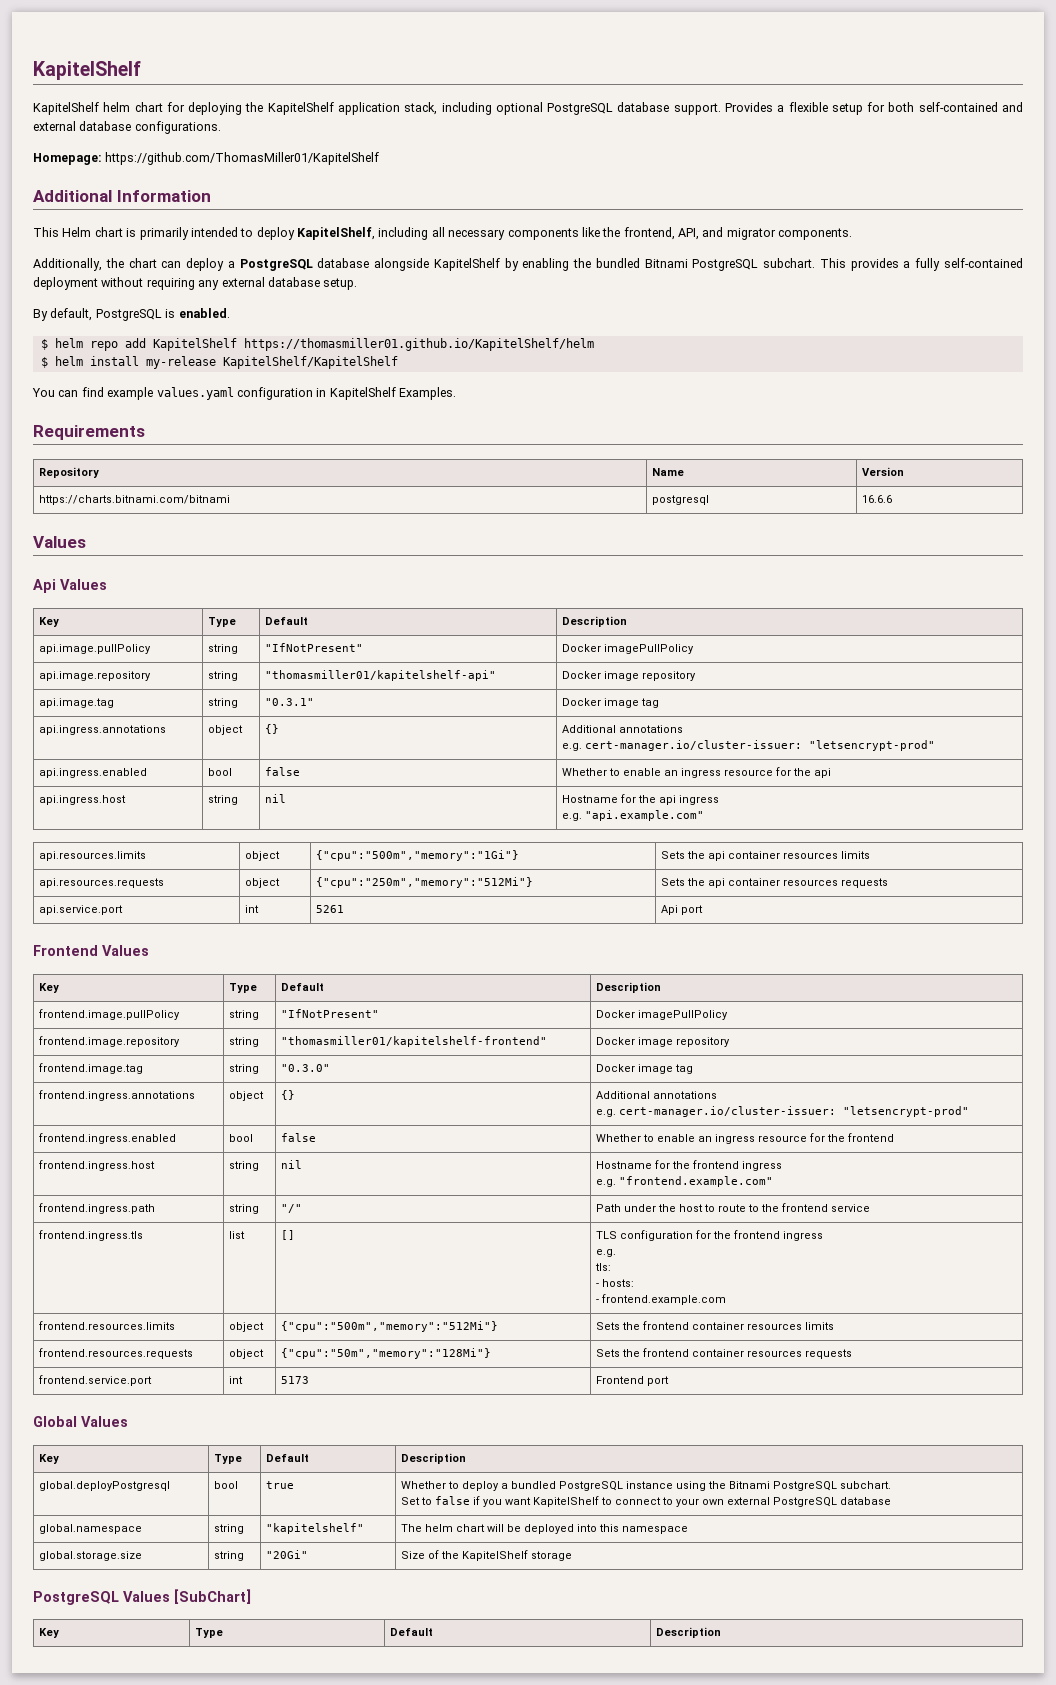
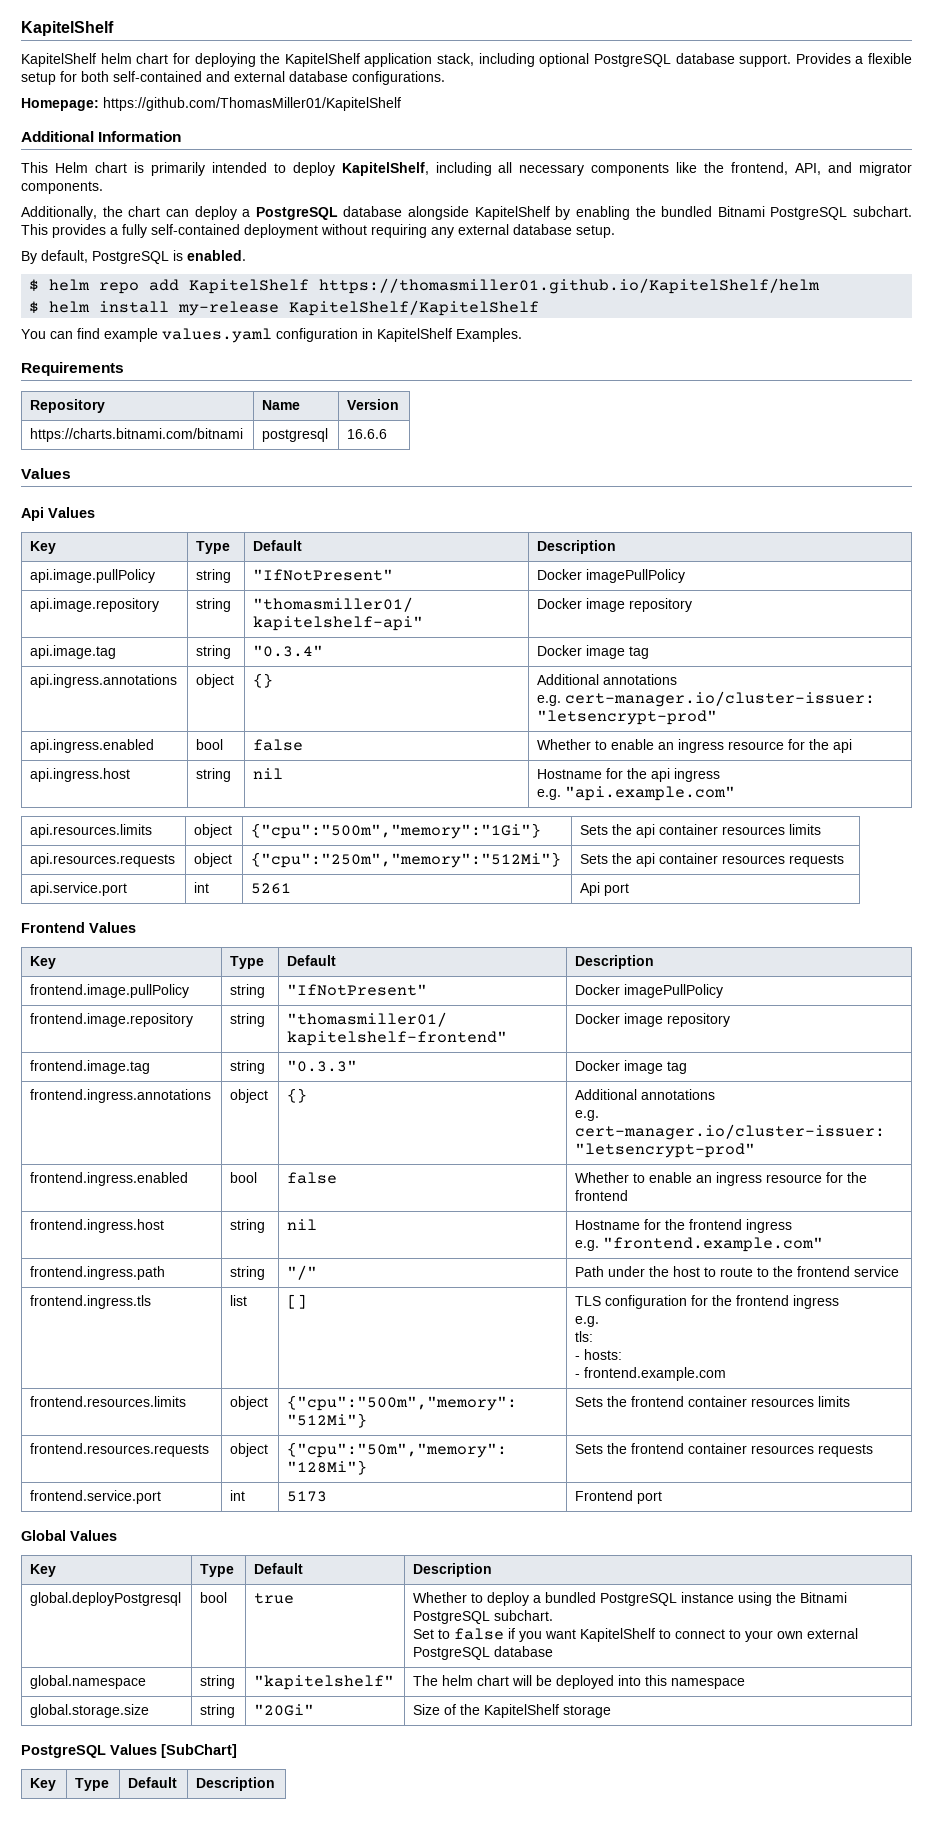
[264,698,314,706] "0.3.1" -> [253,645,324,657] "0.3.4"
[280,1064,330,1072] "0.3.0" -> [287,1060,358,1072] "0.3.3"

